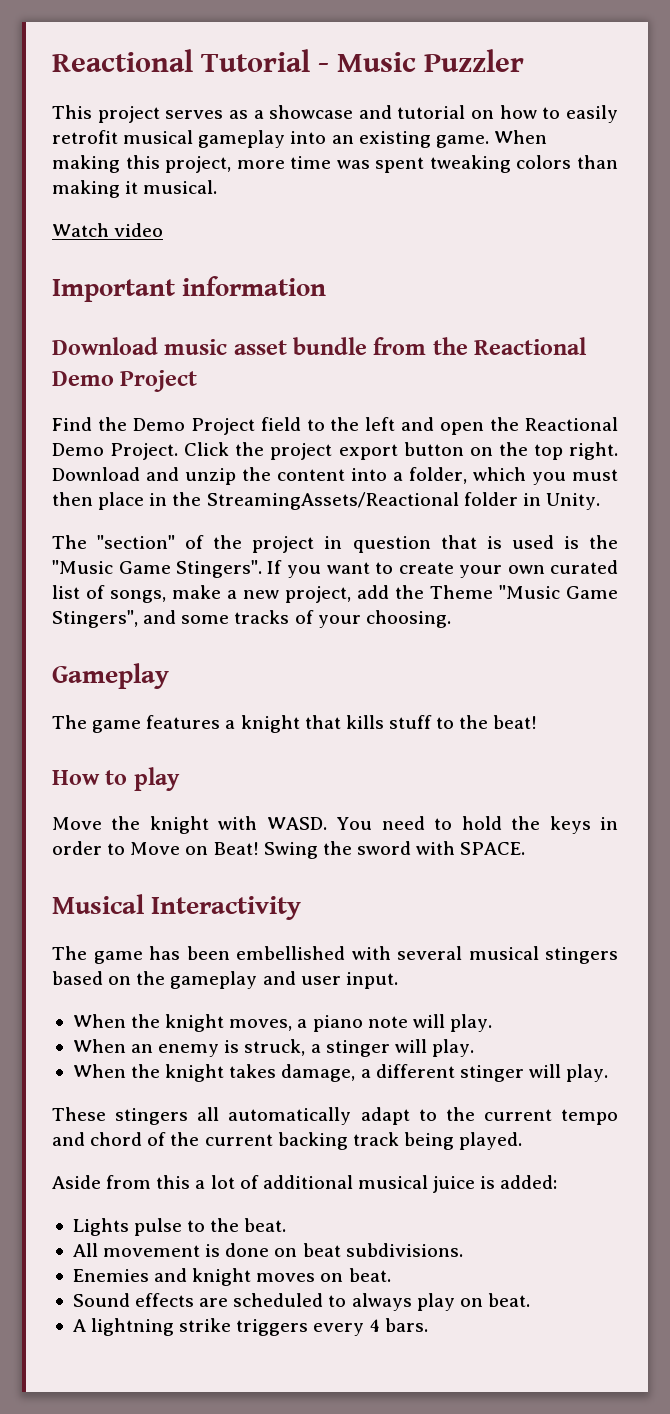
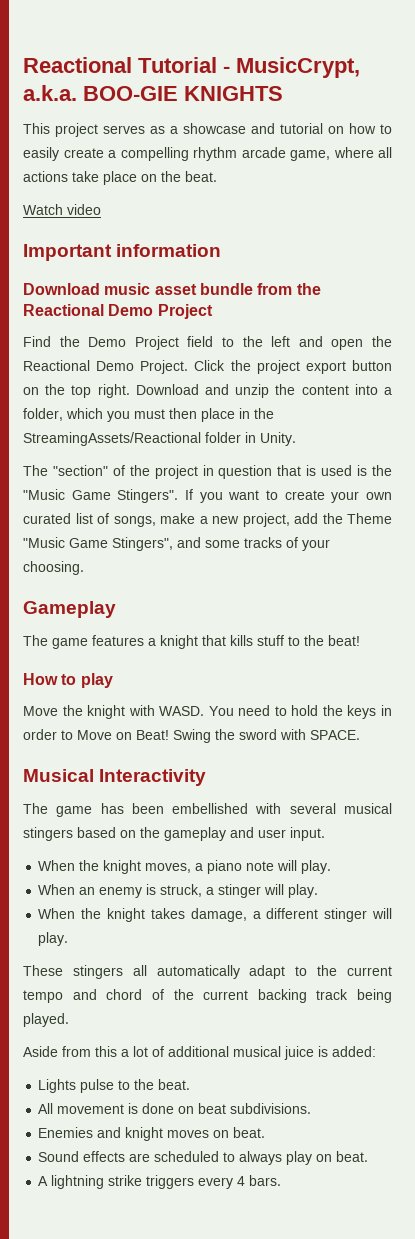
[337,49,524,72] Music Puzzler -> [236,57,360,78] [23,85,283,101] MusicCrypt, a.k.a. BOO-GIE KNIGHTS
[52,130,547,148] [52,155,618,173] [52,180,218,198] retrofit musical gameplay into an existing game. When making this project, more time was spent tweaking colors than making it musical. -> [63,147,392,161] [23,171,217,185] create a compelling rhythm arcade game, where all actions take place on the beat.

